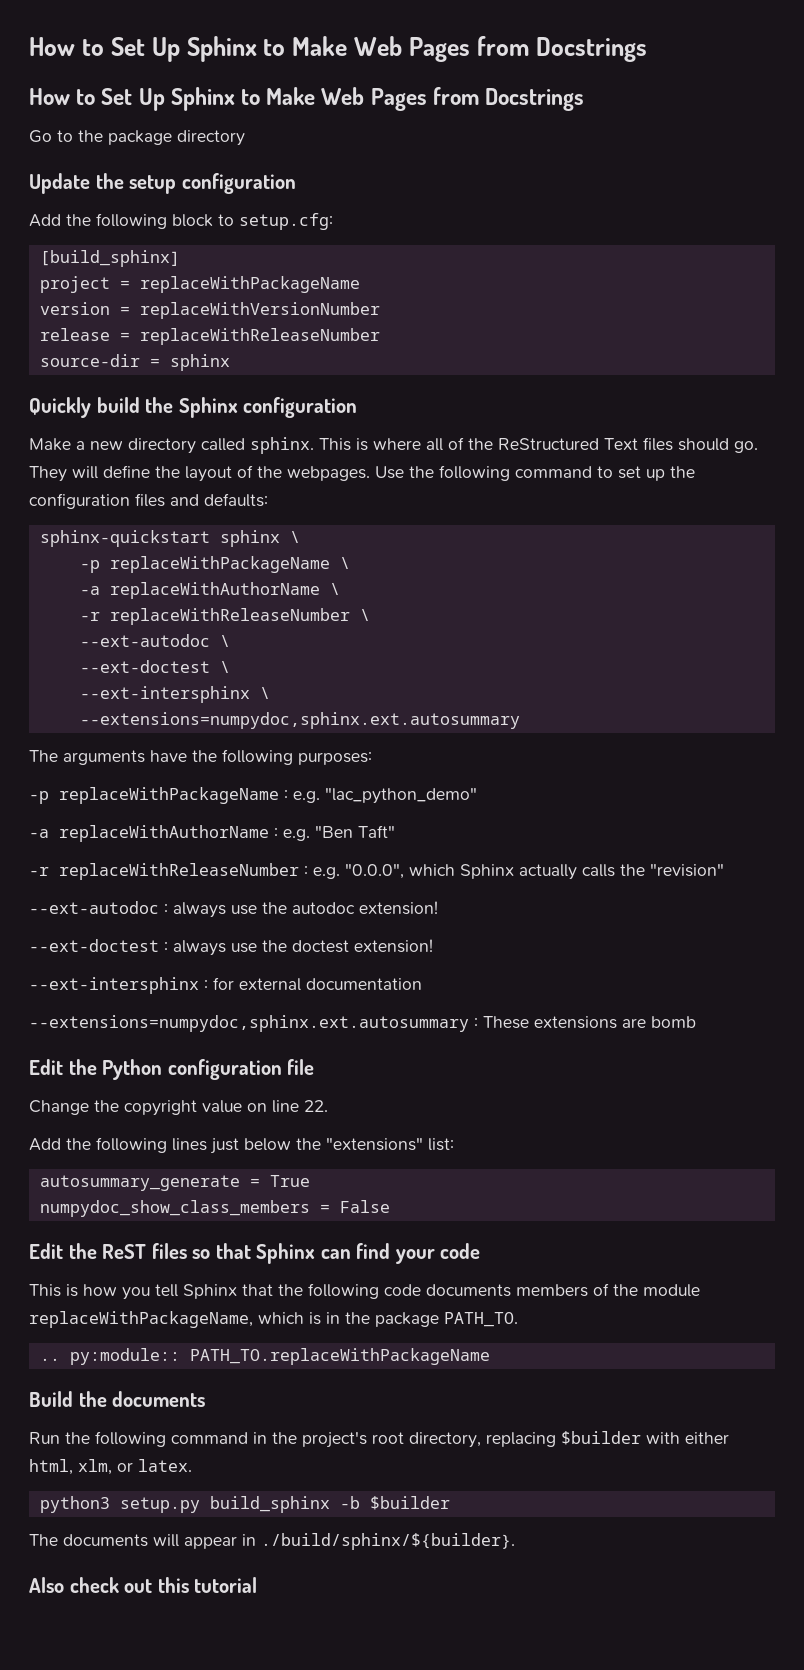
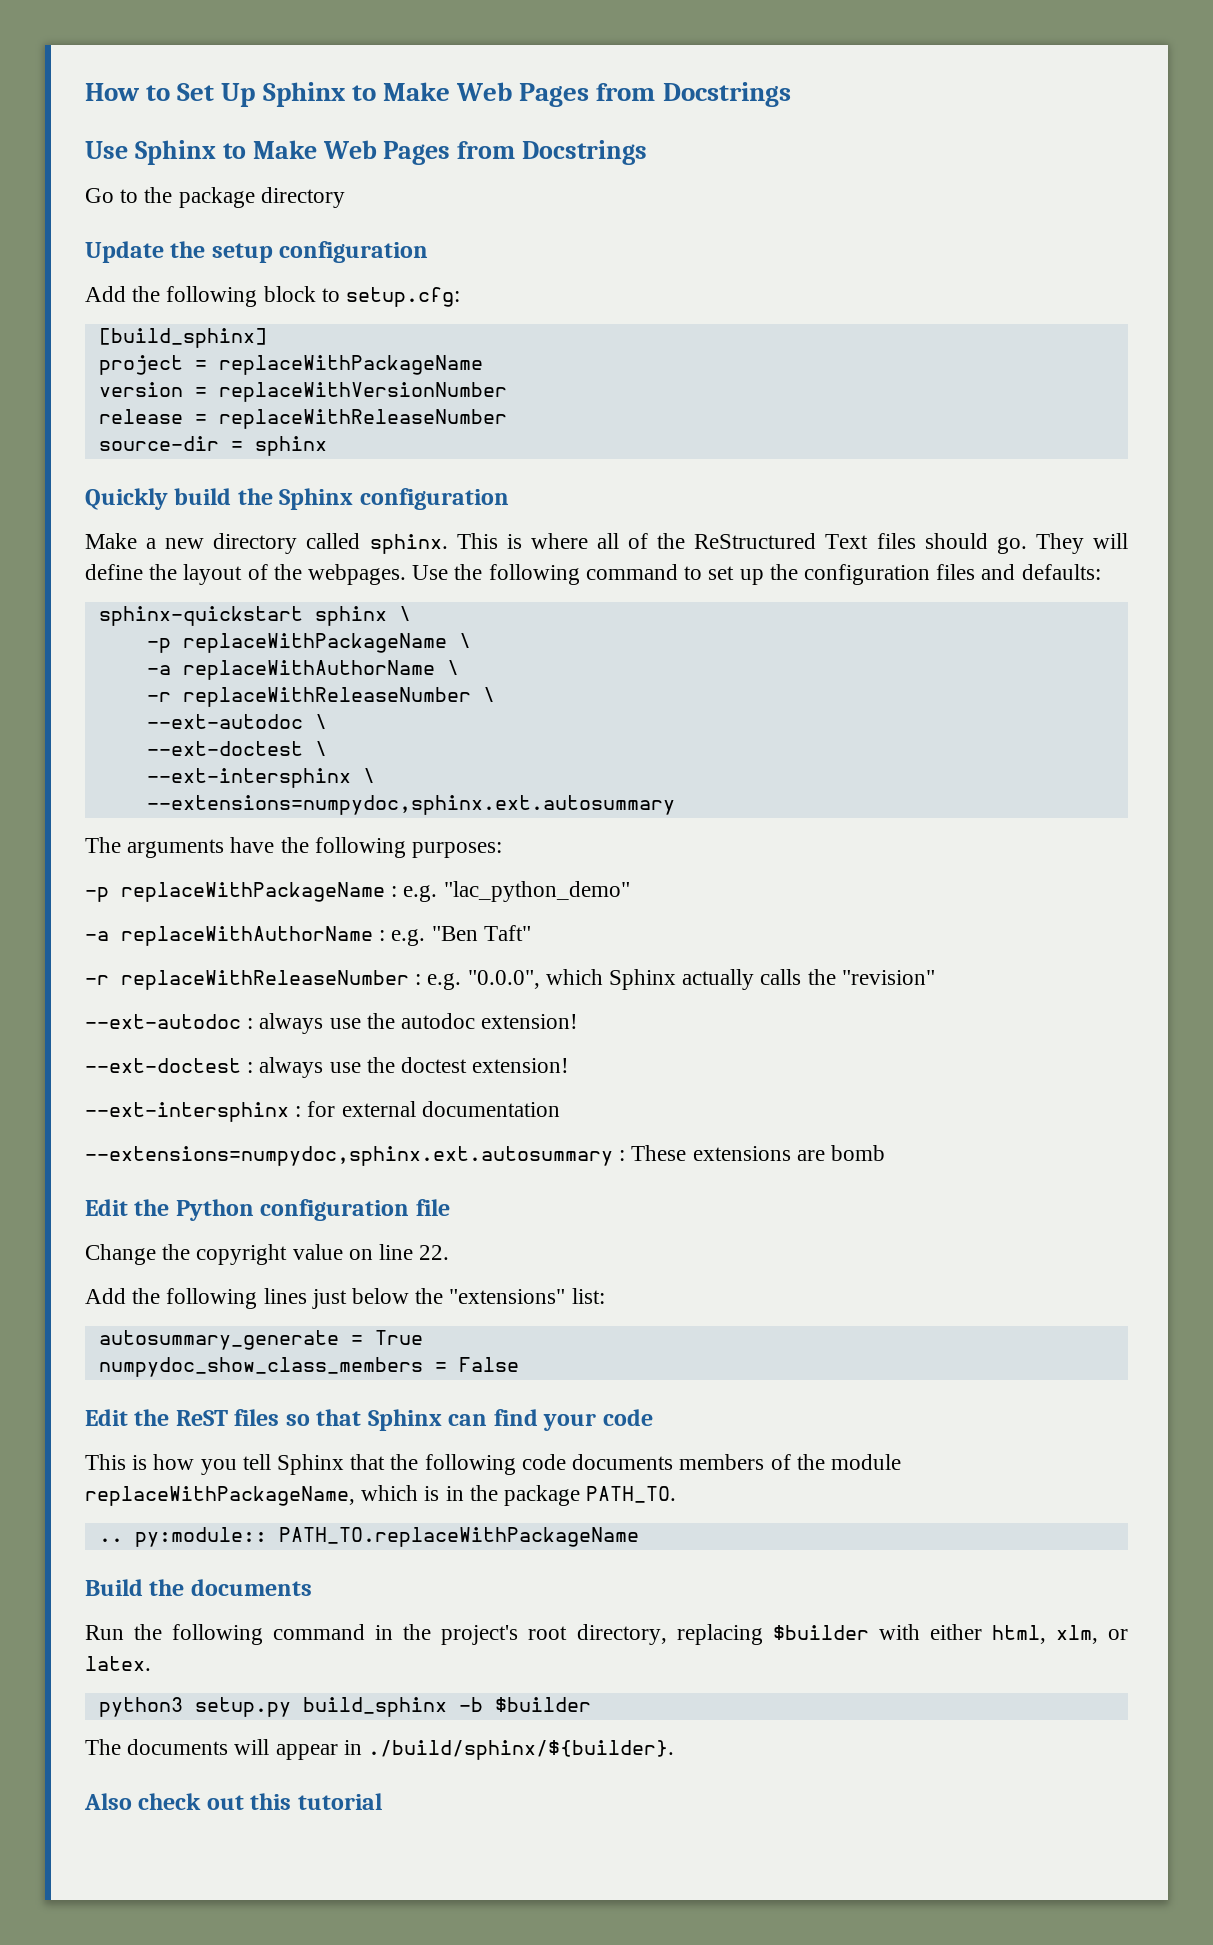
[29,88,165,111] How to Set Up -> [85,141,128,159] Use

